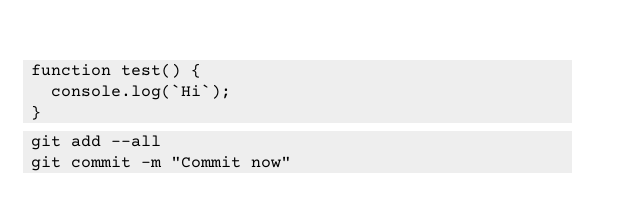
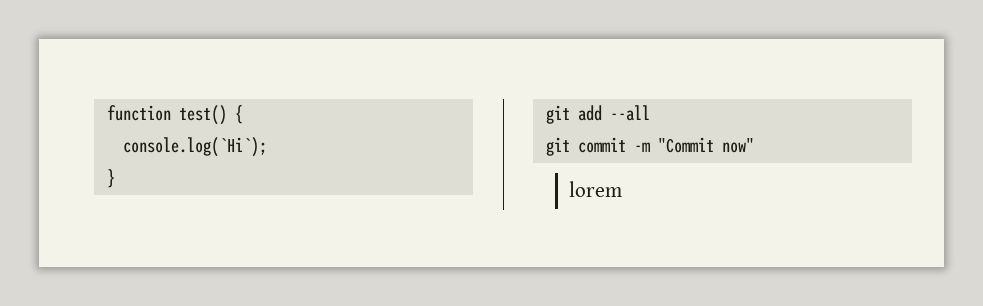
(292, 162) none -> [569,181,623,197] // lorem

